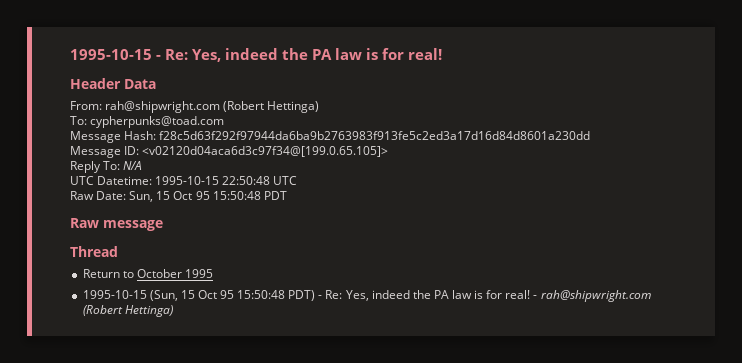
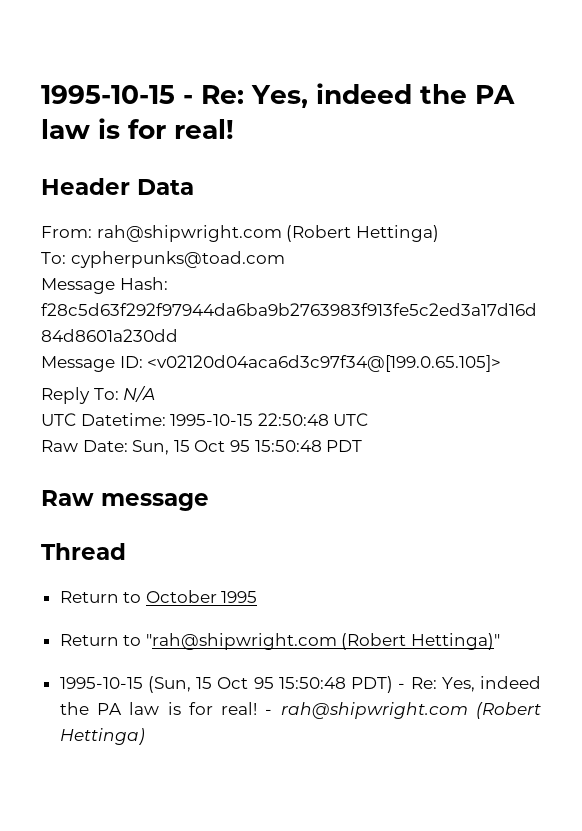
(213, 273) none -> [59,633,501,650] // Return to "rah@shipwright.com (Robert Hettinga)"

